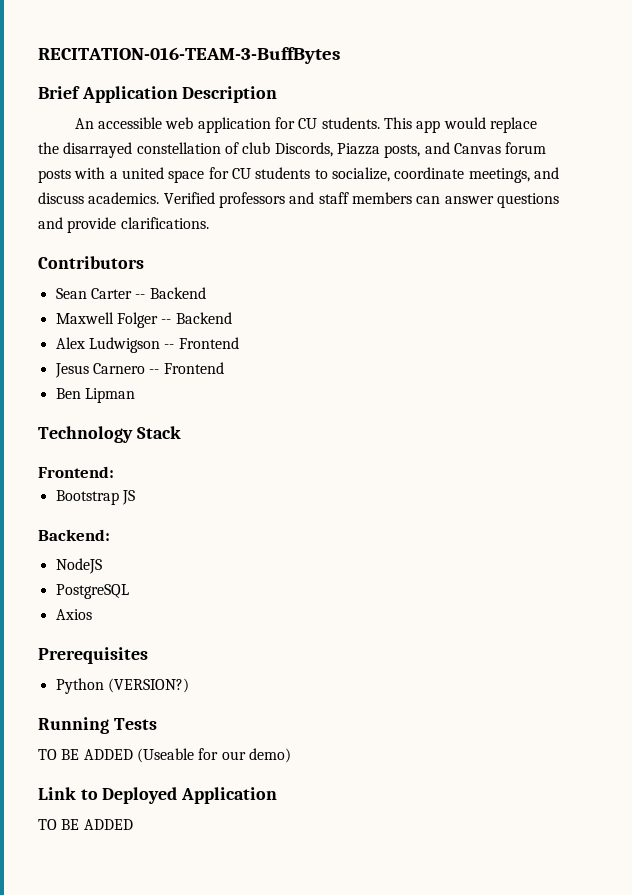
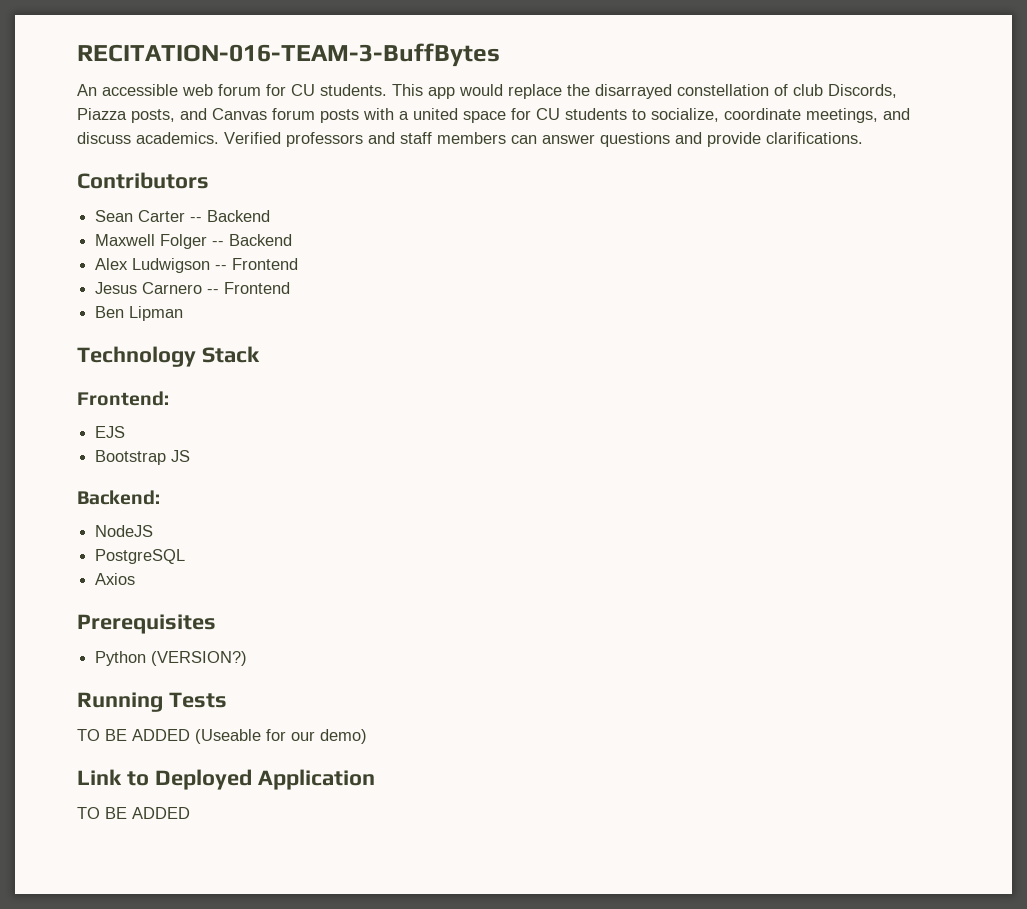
[38,86,278,103] // Brief Application Description -> (500, 55) none
[197,117,271,133] application -> [218,84,261,96] forum
(114, 472) none -> [95,426,126,438] // EJS

